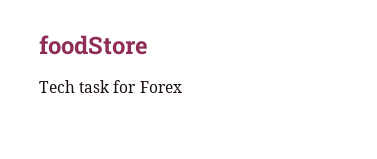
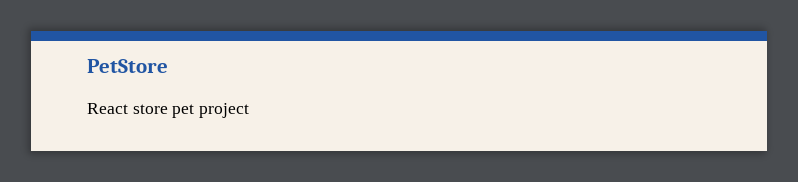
[39,35,148,55] [39,80,182,93] foodStore // Tech task for Forex -> [87,59,168,73] [87,103,250,118] PetStore // React store pet project

